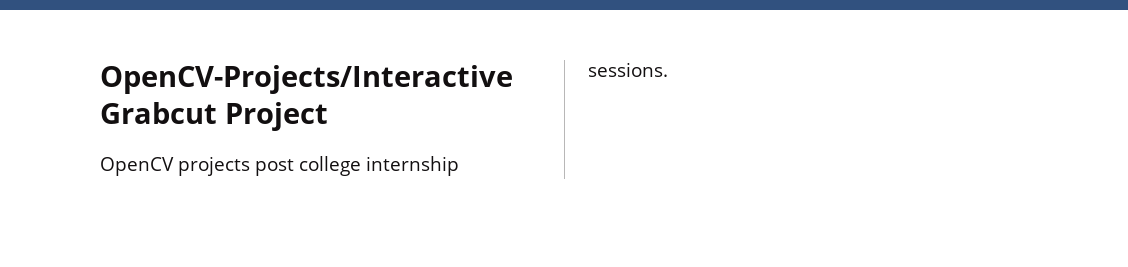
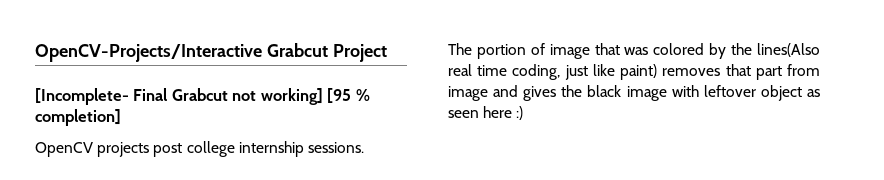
(328, 116) none -> [35,88,370,105] [35,109,121,126] // [Incomplete- Final Grabcut not working] [95 % completion]
(668, 69) none -> [448,43,820,59] [448,64,820,80] [448,85,820,101] [448,106,524,120] // The portion of image that was colored by the lines(Also real time coding, just like paint) removes that part from image and gives the black image with leftover object as seen here :)

